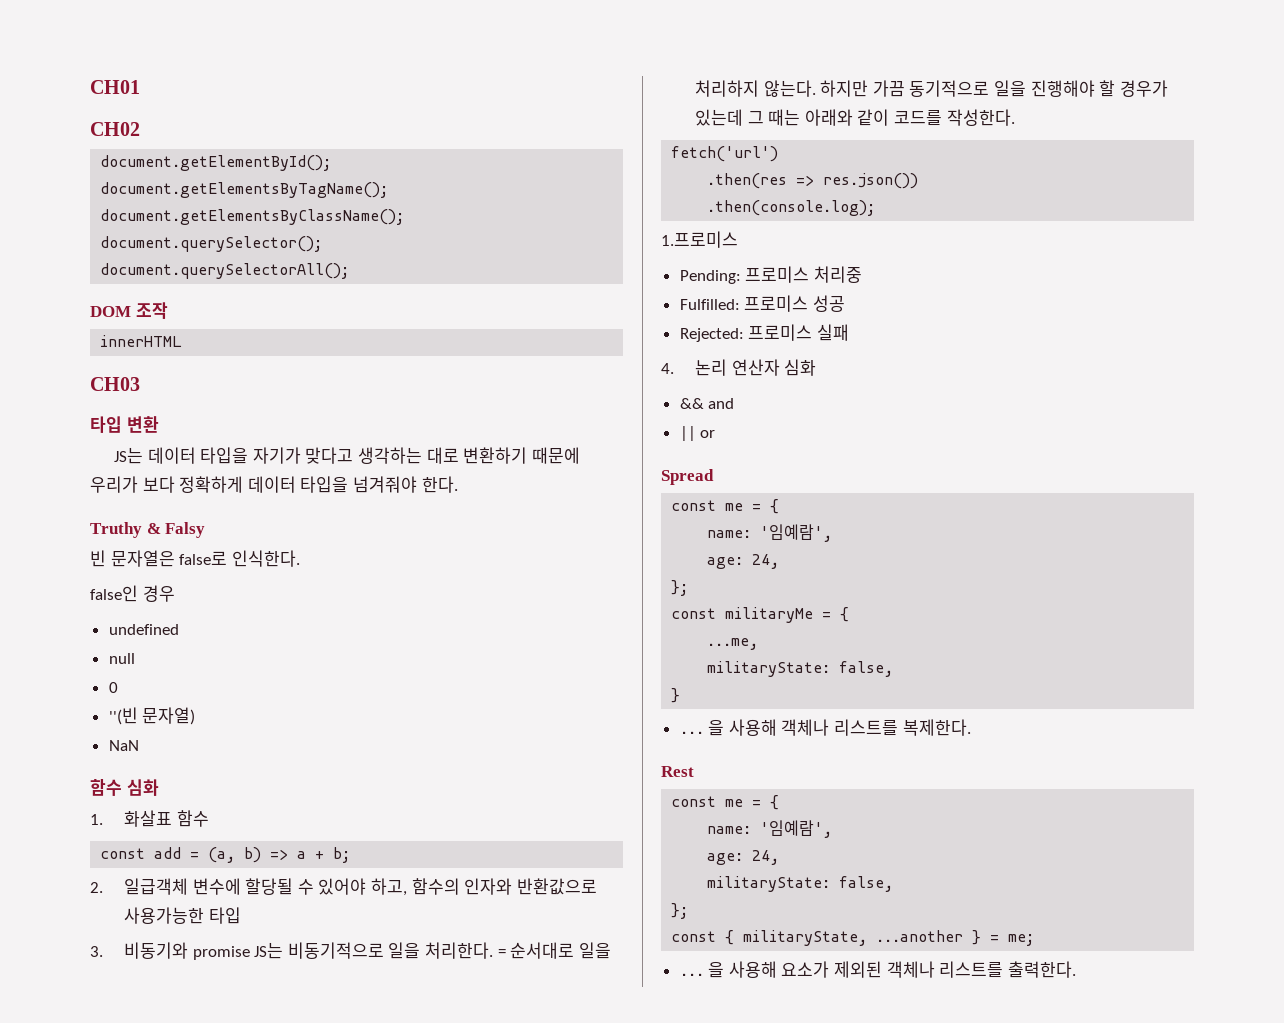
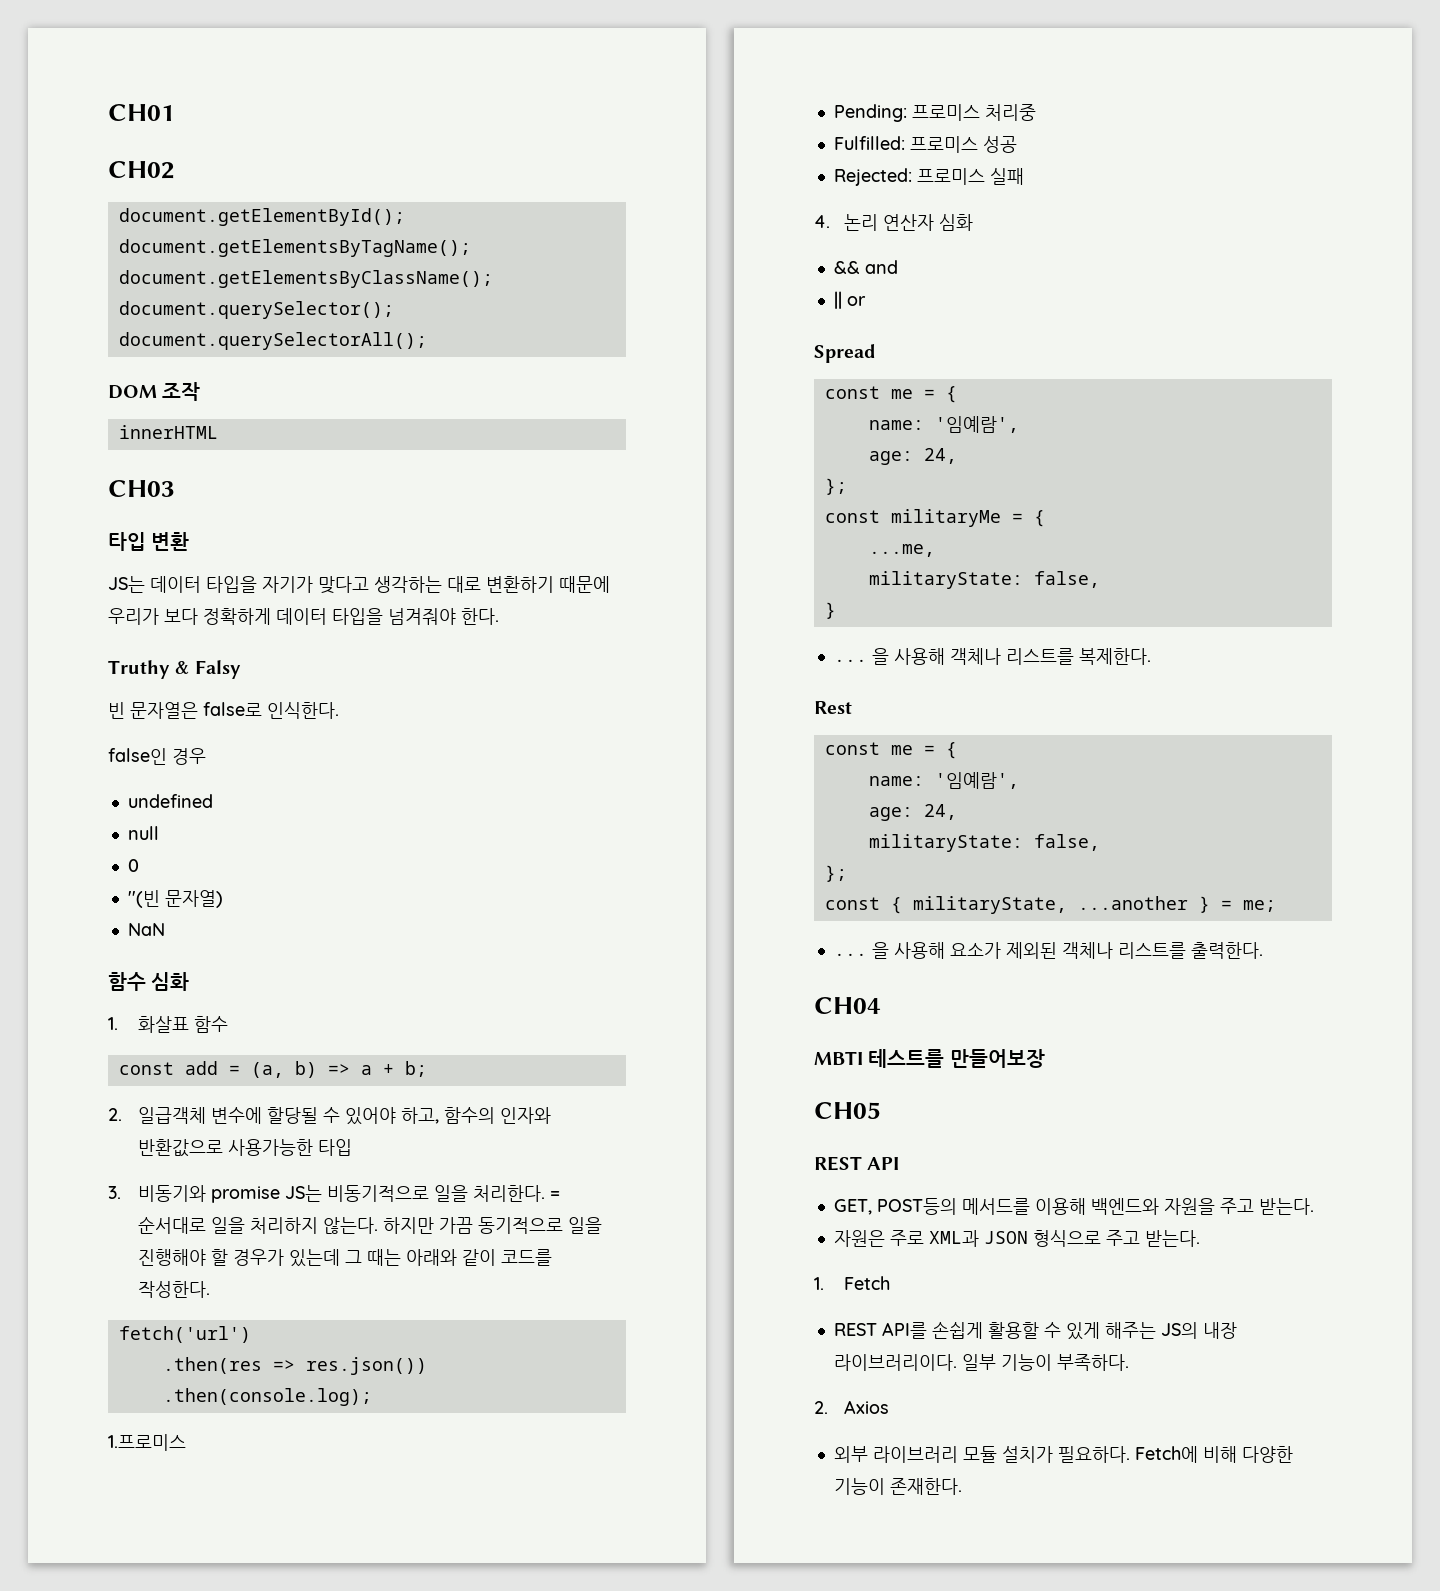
(1076, 969) none -> [814,997,881,1014] [814,1049,1045,1068] [814,1102,881,1119] [814,1156,900,1171] [833,1198,1314,1215] [833,1230,1200,1247] [814,1276,891,1290] [833,1321,1237,1340] [833,1354,1129,1371] [814,1400,890,1414] [833,1446,1293,1463] [833,1478,962,1495] // CH04 // MBTI 테스트를 만들어보장 // CH05 // REST API // GET, POST등의 메서드를 이용해 백엔드와 자원을 주고 받는다. // 자원은 주로 XML과 JSON 형식으로 주고 받는다. // 1. Fetch // REST API를 손쉽게 활용할 수 있게 해주는 JS의 내장 라이브러리이다. 일부 기능이 부족하다. // 2. Axios // 외부 라이브러리 모듈 설치가 필요하다. Fetch에 비해 다양한 기능이 존재한다.

